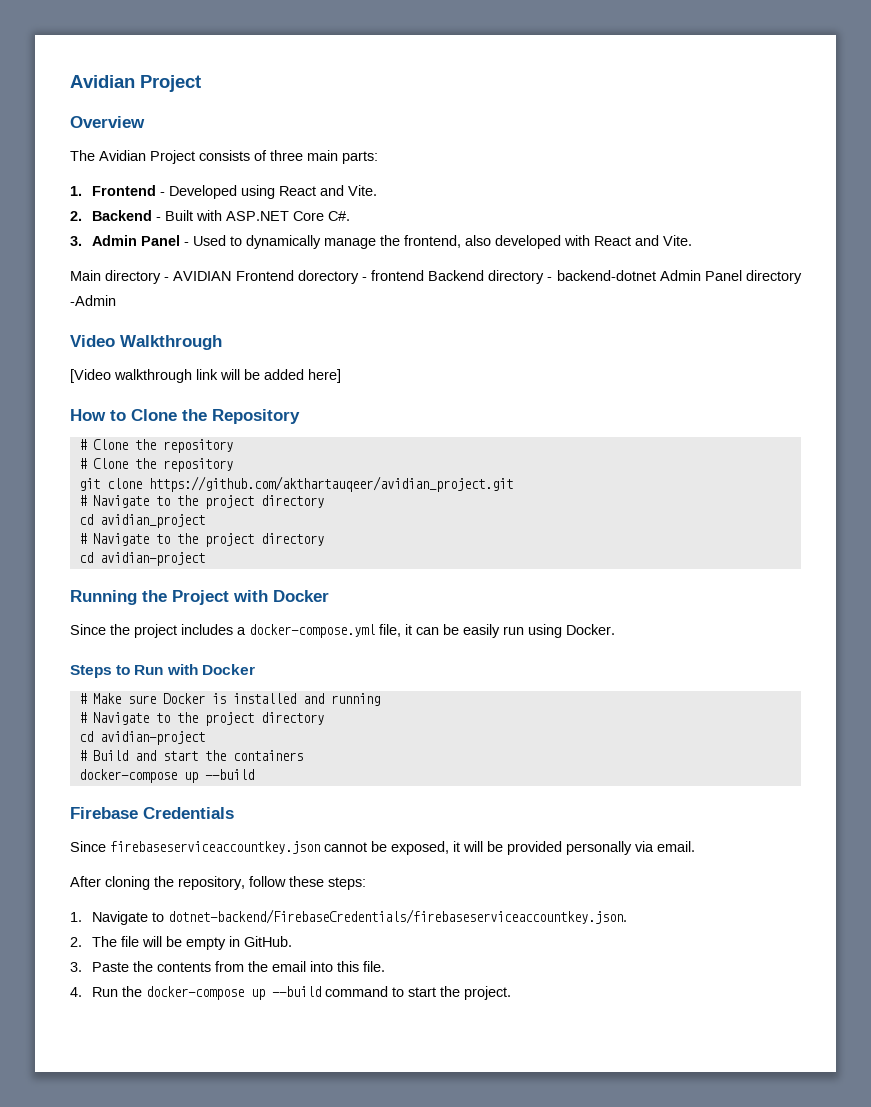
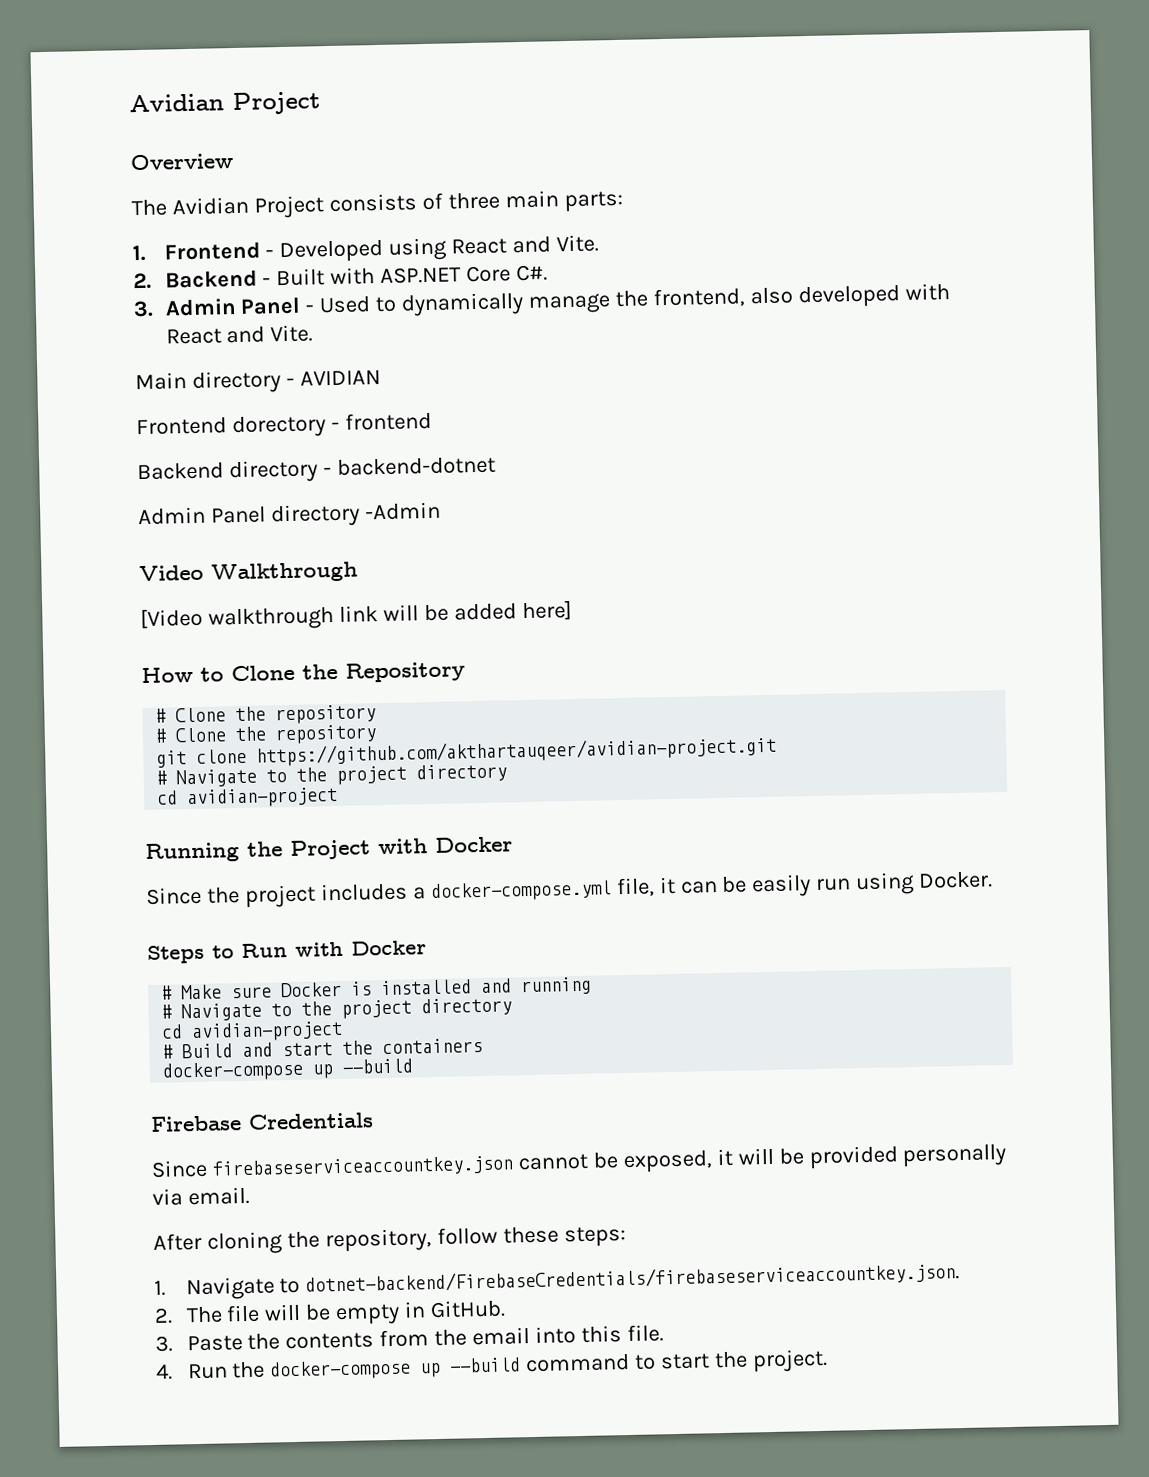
(232, 276) none -> (381, 377) //
(424, 275) none -> (432, 421) //
(656, 275) none -> (496, 466) //
[148,476,513,492] [78,495,324,509] [78,514,205,528] https://github.com/akthartauqeer/avidian_project.git // # Navigate to the project directory // cd avidian_project -> [256,735,778,767] https://github.com/akthartauqeer/avidian-project.git

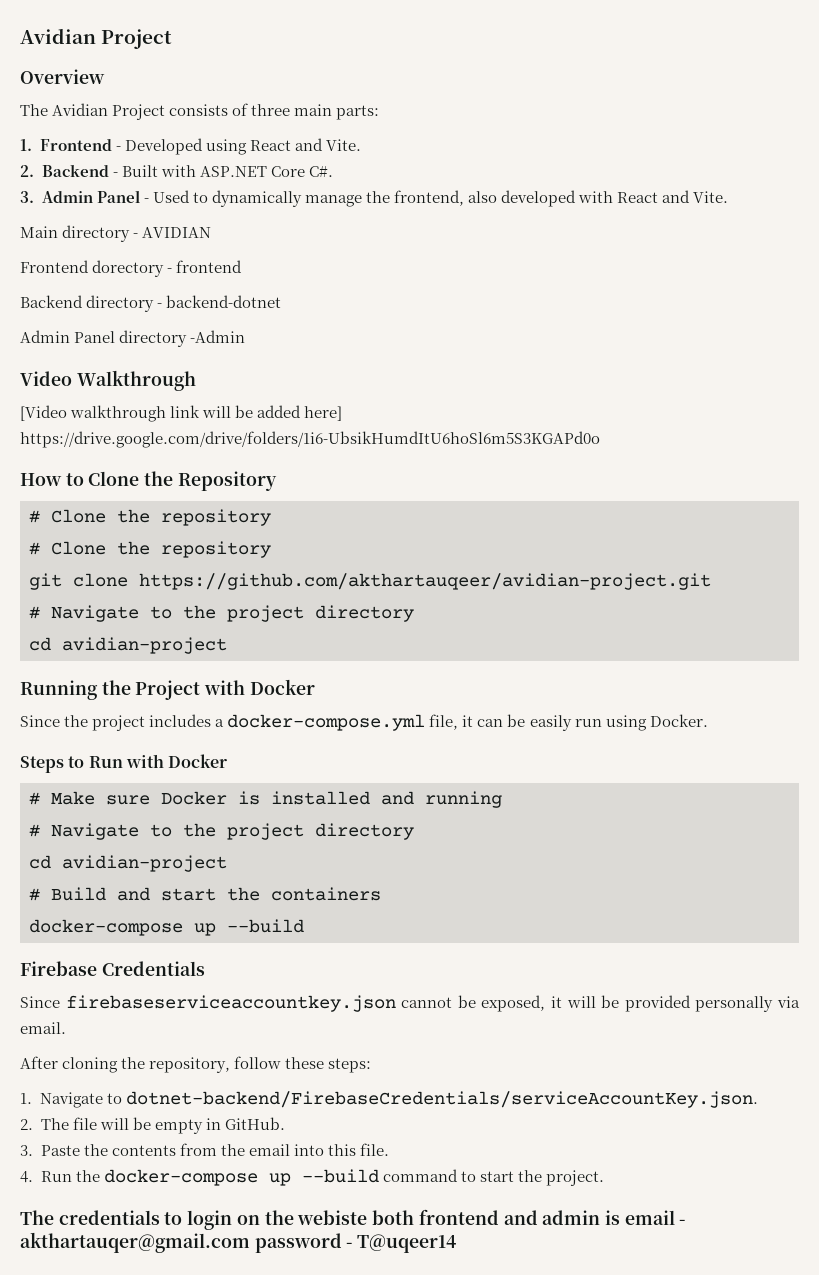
(572, 611) none -> [20,431,600,448] https://drive.google.com/drive/folders/1i6-UbsikHumdItU6hoSl6m5S3KGAPd0o
[305,1262,961,1295] dotnet-backend/FirebaseCredentials/firebaseserviceaccountkey.json. -> [126,1091,759,1108] dotnet-backend/FirebaseCredentials/serviceAccountKey.json.
(829, 1360) none -> [20,1209,686,1230] [20,1232,457,1253] // The credentials to login on the webiste both frontend and admin is email - akthartauqer@gmail.com password - T@uqeer14

